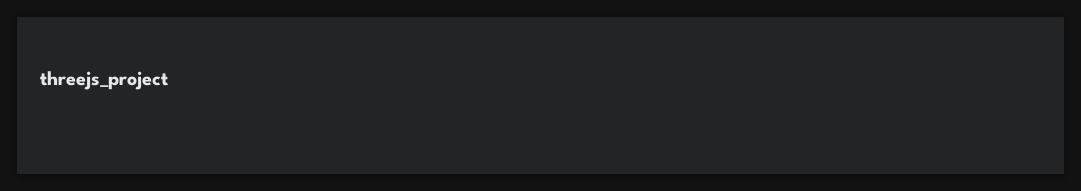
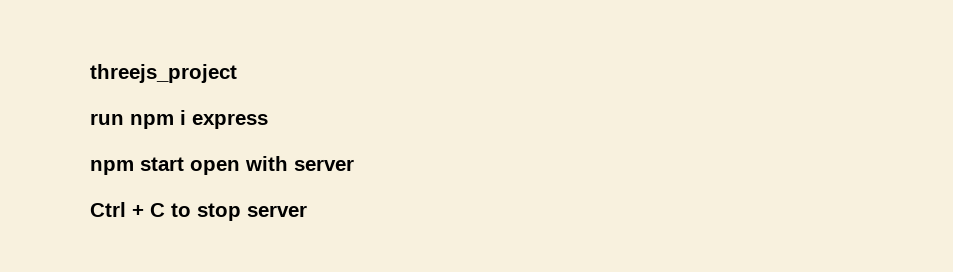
(168, 80) none -> [90,110,268,129] [90,156,354,175] [90,202,307,221] // run npm i express // npm start open with server // Ctrl + C to stop server

